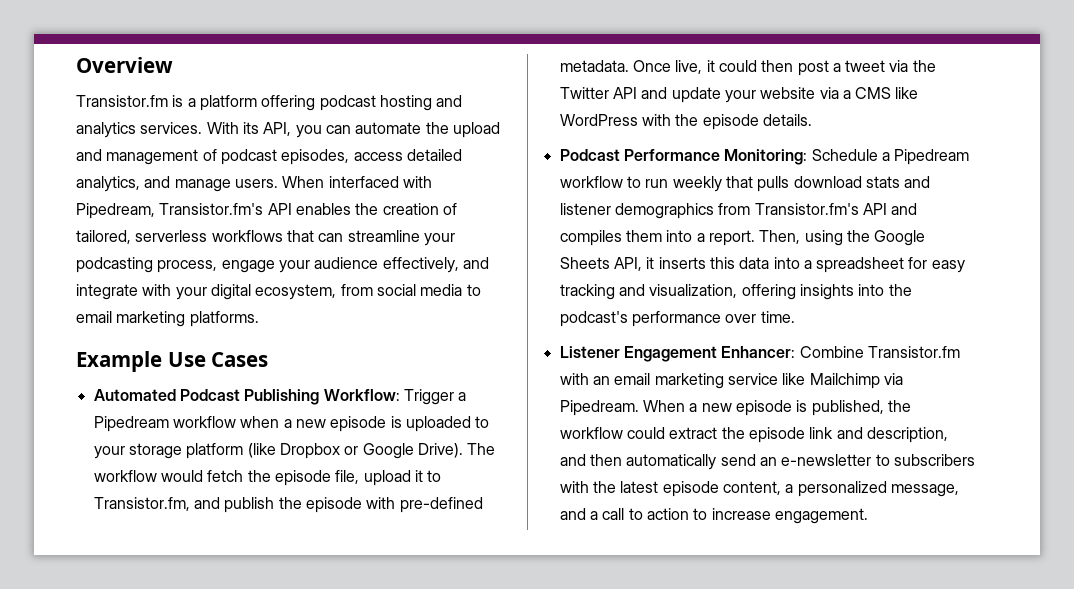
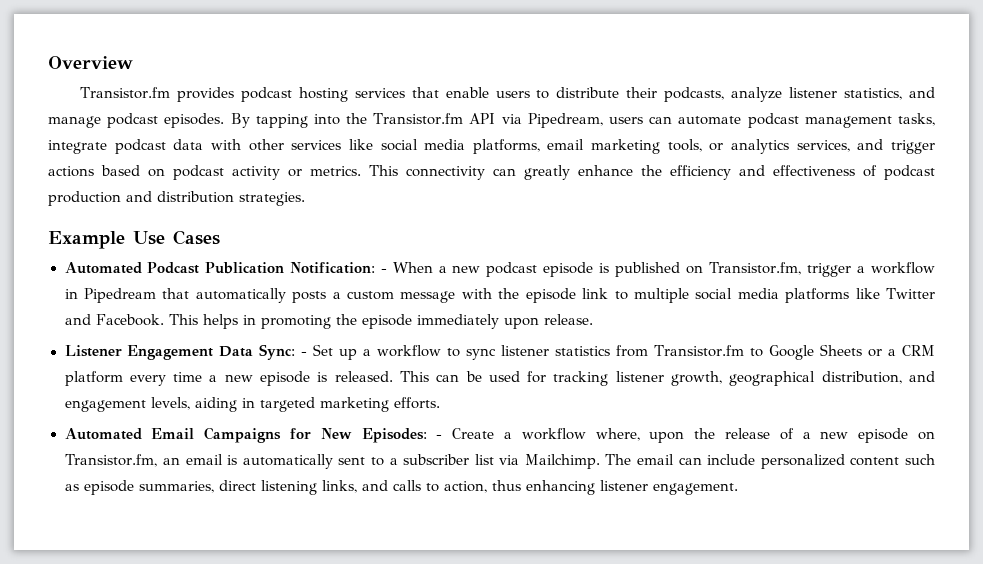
[172,95,463,111] [76,122,500,138] [76,149,462,165] [76,176,432,192] [76,203,457,219] [76,230,455,246] [76,257,489,273] [76,284,481,300] [76,311,259,327] is a platform offering podcast hosting and analytics services. With its API, you can automate the upload and management of podcast episodes, access detailed analytics, and manage users. When interfaced with Pipedream, Transistor.fm's API enables the creation of tailored, serverless workflows that can streamline your podcasting process, engage your audience effectively, and integrate with your digital ecosystem, from social media to email marketing platforms. -> [176,87,935,102] [48,113,935,128] [48,139,935,154] [48,165,935,180] [48,191,305,206] provides podcast hosting services that enable users to distribute their podcasts, analyze listener statistics, and manage podcast episodes. By tapping into the Transistor.fm API via Pipedream, users can automate podcast management tasks, integrate podcast data with other services like social media platforms, email marketing tools, or analytics services, and trigger actions based on podcast activity or metrics. This connectivity can greatly enhance the efficiency and effectiveness of podcast production and distribution strategies.
[244,389,467,405] [93,416,490,432] [93,443,496,459] [93,470,442,486] [93,497,483,513] [559,60,936,76] [559,87,919,103] [559,114,812,130] [559,149,970,165] [559,176,931,192] [559,203,918,219] [559,230,926,246] [559,257,965,273] [559,284,912,300] [559,311,795,327] [559,346,960,362] [559,373,903,389] [559,400,911,416] [559,427,948,443] [559,454,975,470] [559,481,959,497] [559,508,771,520] Publishing Workflow: Trigger a Pipedream workflow when a new episode is uploaded to your storage platform (like Dropbox or Google Drive). The workflow would fetch the episode file, upload it to Transistor.fm, and publish the episode with pre-defined metadata. Once live, it could then post a tweet via the Twitter API and update your website via a CMS like WordPress with the episode details. // Podcast Performance Monitoring: Schedule a Pipedream workflow to run weekly that pulls download stats and listener demographics from Transistor.fm's API and compiles them into a report. Then, using the Google Sheets API, it inserts this data into a spreadsheet for easy tracking and visualization, offering insights into the podcast's performance over time. // Listener Engagement Enhancer: Combine Transistor.fm with an email marketing service like Mailchimp via Pipedream. When a new episode is published, the workflow could extract the episode link and description, and then automatically send an e-newsletter to subscribers with the latest episode content, a personalized message, and a call to action to increase -> [205,262,935,277] [64,288,936,303] [64,314,593,329] [64,344,935,360] [64,371,935,386] [64,397,440,412] [64,427,935,443] [64,454,936,469] [64,480,648,495] Publication Notification: - When a new podcast episode is published on Transistor.fm, trigger a workflow in Pipedream that automatically posts a custom message with the episode link to multiple social media platforms like Twitter and Facebook. This helps in promoting the episode immediately upon release. // Listener Engagement Data Sync: - Set up a workflow to sync listener statistics from Transistor.fm to Google Sheets or a CRM platform every time a new episode is released. This can be used for tracking listener growth, geographical distribution, and engagement levels, aiding in targeted marketing efforts. // Automated Email Campaigns for New Episodes: - Create a workflow where, upon the release of a new episode on Transistor.fm, an email is automatically sent to a subscriber list via Mailchimp. The email can include personalized content such as episode summaries, direct listening links, and calls to action, thus enhancing listener

